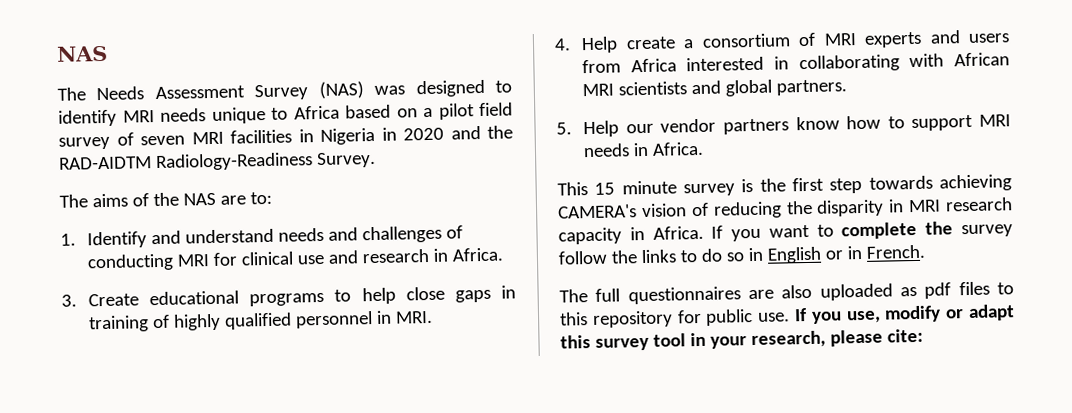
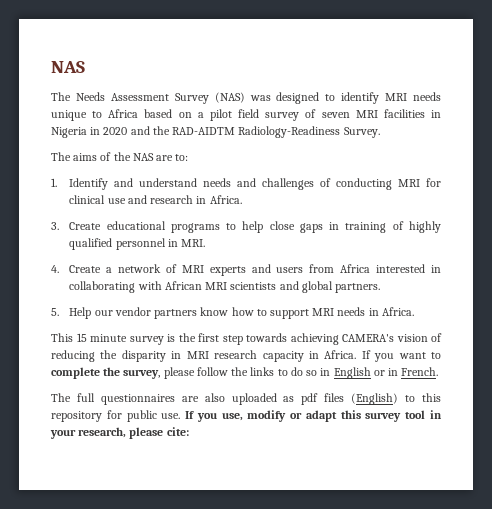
[581,33,791,54] Help create a consortium -> [69,264,162,273] Create a network
[961,224,1013,238] survey -> [123,367,195,379] survey, please
(990, 288) none -> [351,393,399,405] (English)

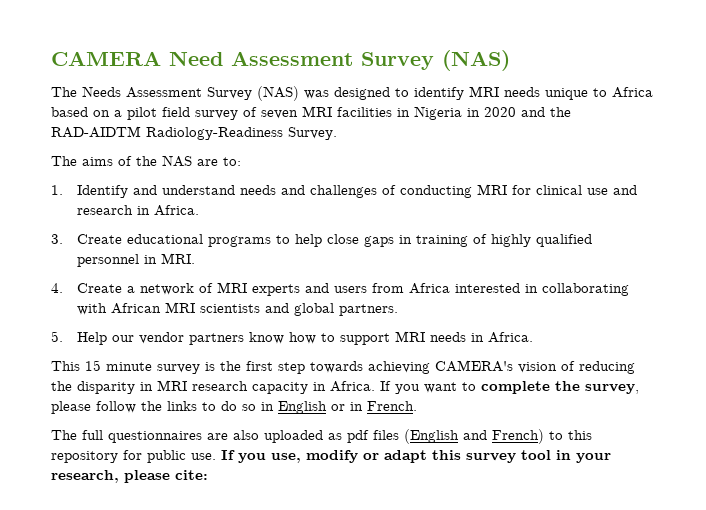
[51,61,85,73] NAS -> [51,50,510,71] CAMERA Need Assessment Survey (NAS)
[351,393,399,405] (English) -> [404,429,544,444] (English and French)

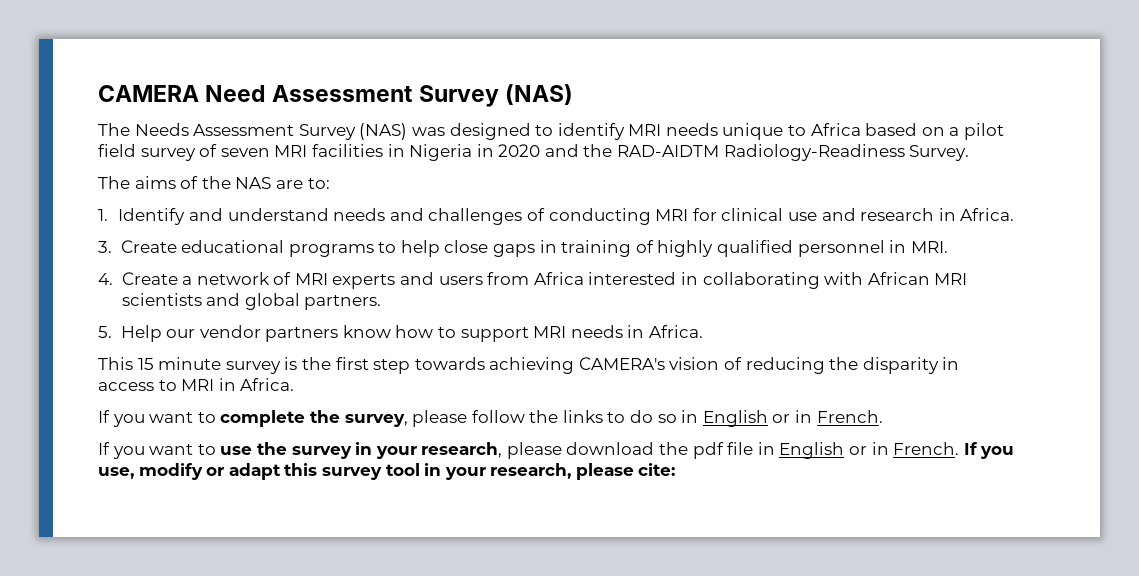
[157,380,375,394] MRI research capacity in Africa. -> [98,378,295,391] access to MRI in Africa. //
[51,429,592,444] [51,450,216,463] The full questionnaires are also uploaded as pdf files (English and French) to this repository for public use. -> [98,442,960,459] If you want to use the survey in your research, please download the pdf file in English or in French.

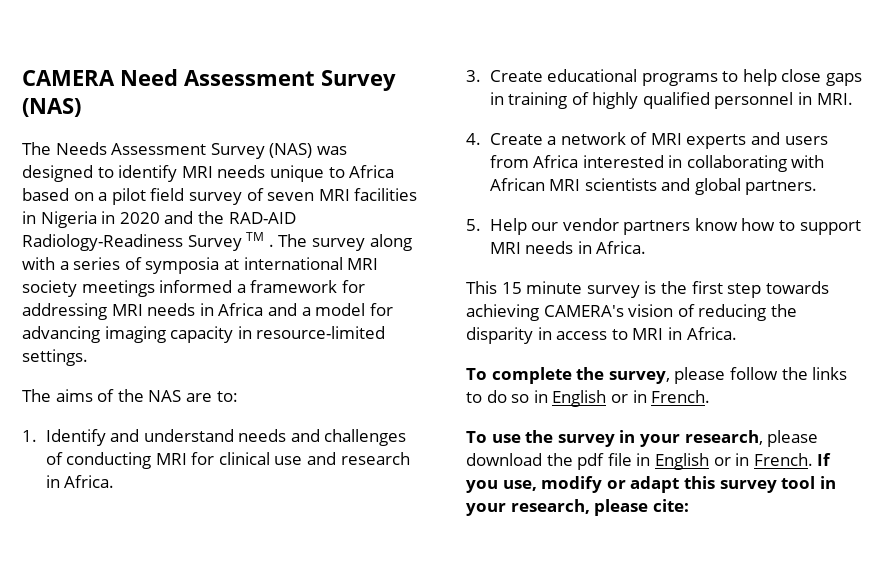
[617,144,970,161] RAD-AIDTM Radiology-Readiness Survey. -> [228,212,296,224] [22,232,265,251] [268,234,412,251] [22,257,379,274] [22,280,365,297] [22,303,393,320] [22,326,386,343] [22,349,88,366] RAD-AID Radiology-Readiness Survey TM . The survey along with a series of symposia at international MRI society meetings informed a framework for addressing MRI needs in Africa and a model for advancing imaging capacity in resource-limited settings.
[98,410,216,427] If you want to -> [466,368,487,380] To
[98,442,216,459] If you want to -> [466,431,487,443] To

